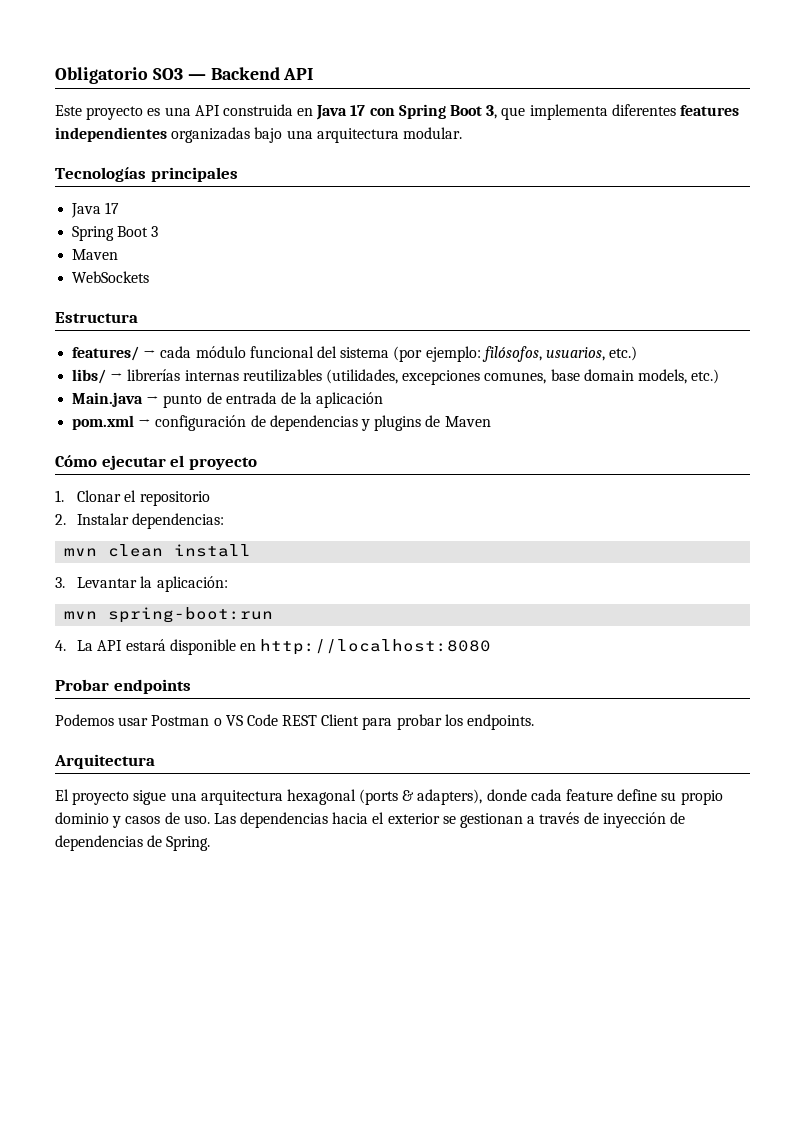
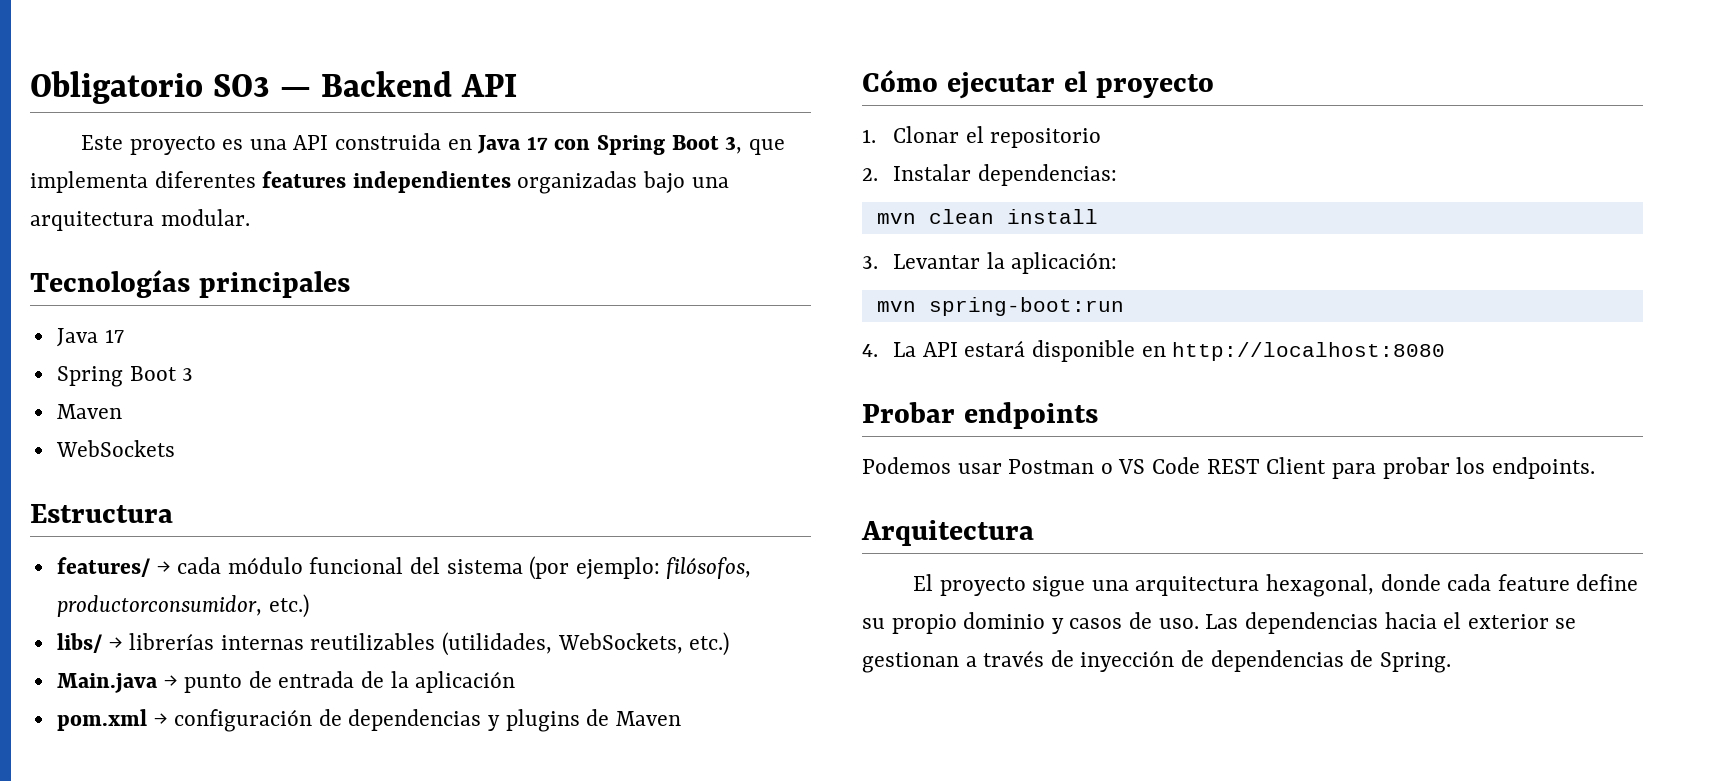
[545,347,605,361] usuarios, -> [56,595,262,617] productorconsumidor,
[402,369,687,385] excepciones comunes, base domain models, -> [557,633,683,654] WebSockets,
[286,789,483,805] hexagonal (ports & adapters), -> [1265,574,1374,597] hexagonal,

